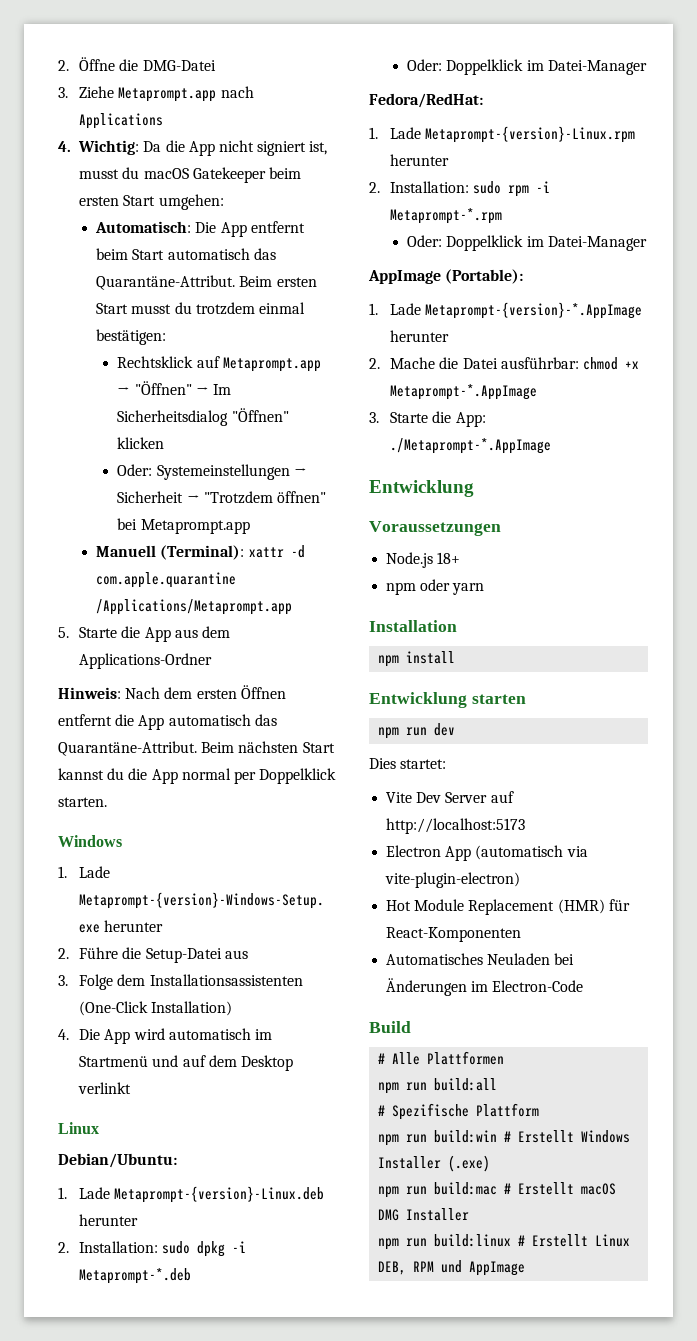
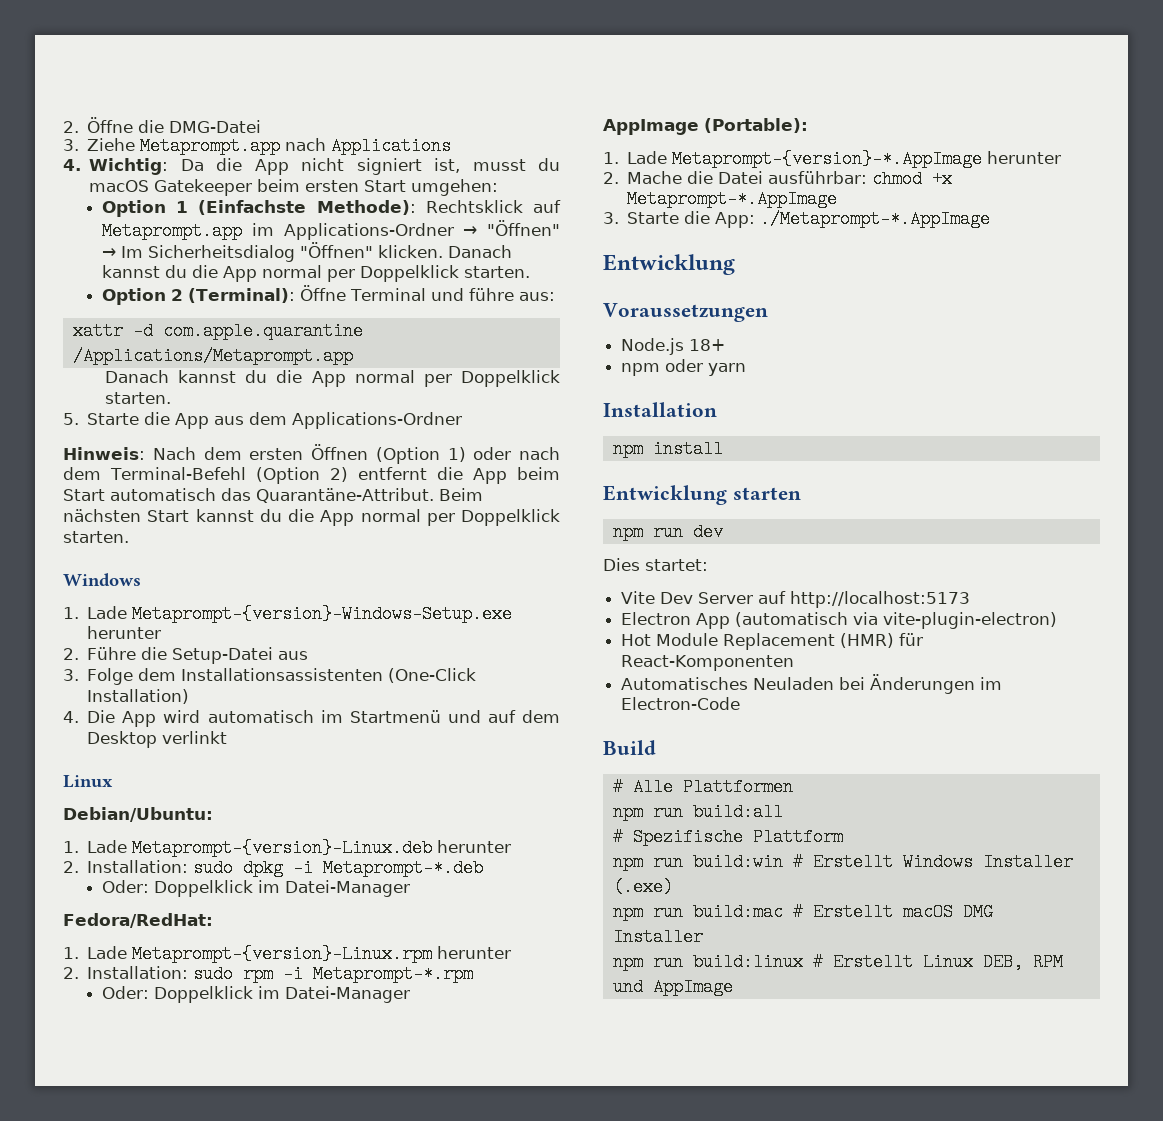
[95,221,305,237] [96,248,276,260] [96,275,317,290] [96,302,305,315] [96,329,167,345] Automatisch: Die App entfernt beim Start automatisch das Quarantäne-Attribut. Beim ersten Start musst du trotzdem einmal bestätigen: // -> [102,200,416,217] Option 1 (Einfachste Methode):
(321, 364) none -> [251,223,454,240] im Applications-Ordner
[117,437,165,449] [117,464,307,480] [117,491,326,504] [117,518,250,534] [96,545,305,560] [96,572,237,588] [96,599,293,615] klicken // Oder: Systemeinstellungen → Sicherheit → "Trotzdem öffnen" bei Metaprompt.app // Manuell (Terminal): xattr -d com.apple.quarantine /Applications/Metaprompt.app -> [378,245,513,258] [102,265,531,282] [102,285,556,305] [72,322,363,340] [72,347,353,365] [104,370,560,387] [104,392,171,404] klicken. Danach kannst du die App normal per Doppelklick starten. // Option 2 (Terminal): Öffne Terminal und führe aus: // xattr -d com.apple.quarantine /Applications/Metaprompt.app // Danach kannst du die App normal per Doppelklick starten.
(286, 692) none -> [375,447,560,464] [63,467,348,484] (Option 1) oder nach dem Terminal-Befehl (Option 2)
(165, 722) none -> [517,467,560,480] [63,489,105,501] beim Start

